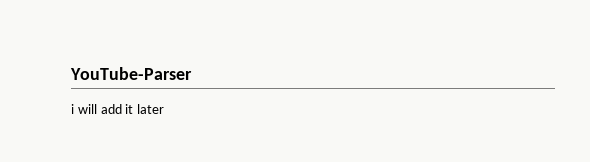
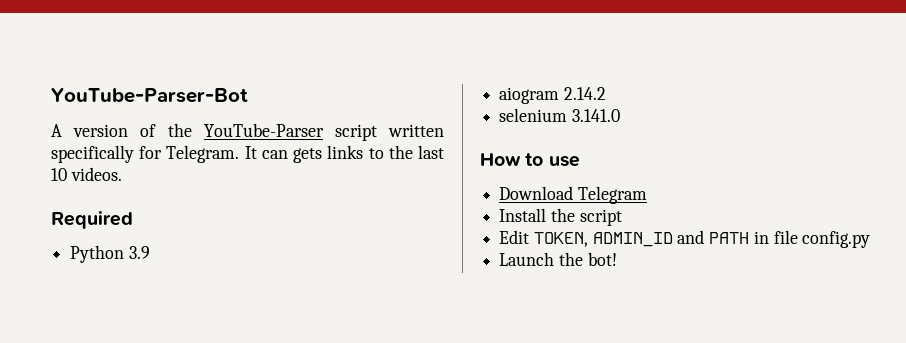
[70,67,192,80] [71,104,165,114] YouTube-Parser // i will add it later -> [51,88,248,103] [51,123,444,141] [51,145,445,163] [51,167,122,181] [51,211,133,229] [70,245,150,263] [499,87,606,104] [499,108,620,122] [480,153,580,167] [499,186,647,204] [499,208,622,226] [499,230,871,248] [499,252,617,266] YouTube-Parser-Bot // A version of the YouTube-Parser script written specifically for Telegram. It can gets links to the last 10 videos. // Required // Python 3.9 // aiogram 2.14.2 // selenium 3.141.0 // How to use // Download Telegram // Install the script // Edit TOKEN, ADMIN_ID and PATH in file config.py // Launch the bot!

